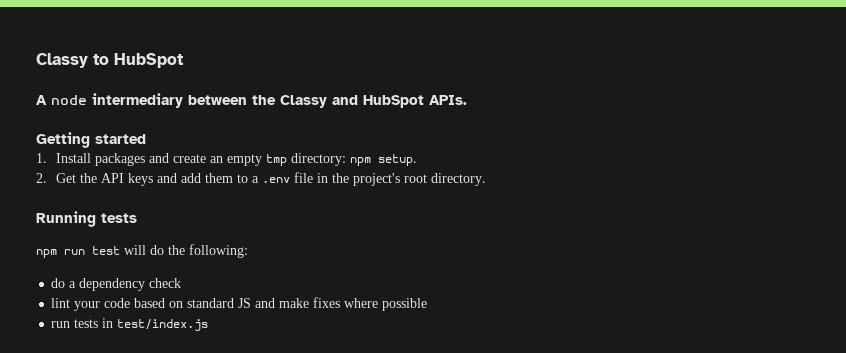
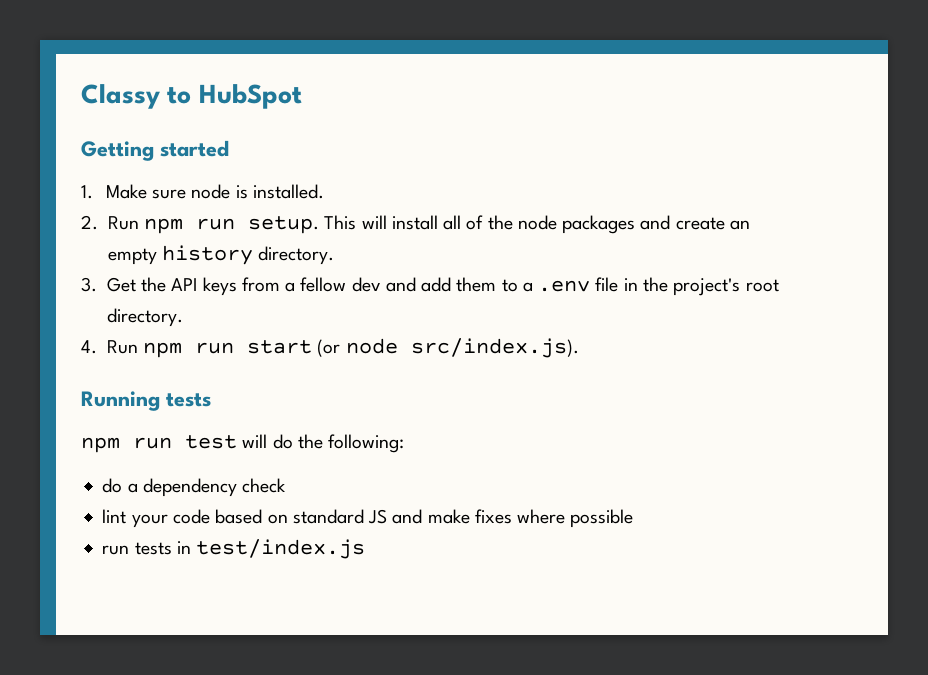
[36,93,467,108] [36,132,146,148] [36,153,92,163] A node intermediary between the Classy and HubSpot APIs. // Getting started // 1. Install -> [81,140,229,161] [81,184,324,199] [81,215,557,234] Getting started // 1. Make sure node is installed. // 2. Run npm run setup. This will install all of the node
[266,153,418,166] [36,173,154,186] tmp directory: npm setup. // 2. Get the API keys -> [162,245,335,265] [81,277,381,296] history directory. // 3. Get the API keys from a fellow dev
(487, 179) none -> [81,338,579,358] // 4. Run npm run start (or node src/index.js).

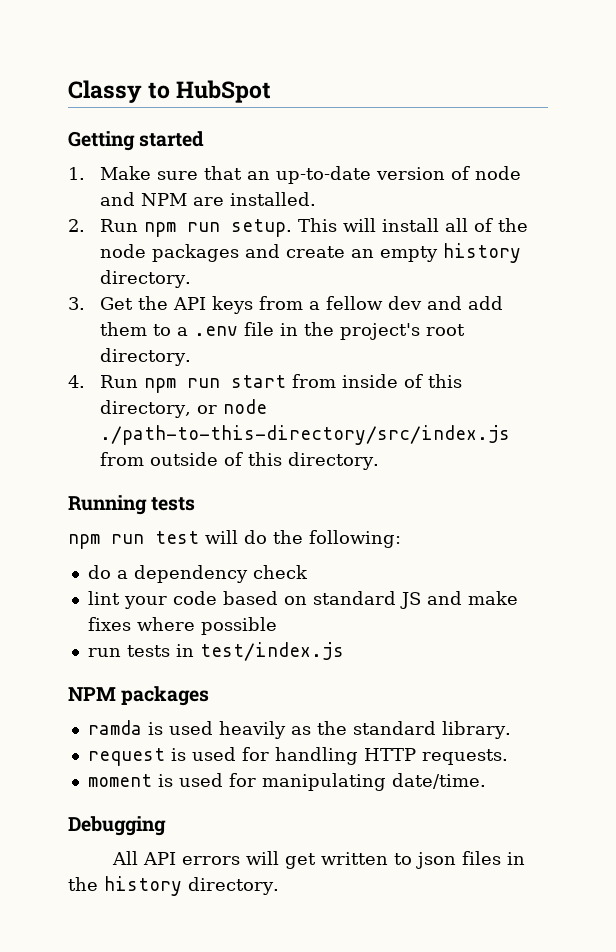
[191,184,248,199] node is -> [204,166,522,184] [100,192,225,206] that an up-to-date version of node and NPM are
[317,338,579,358] (or node src/index.js). -> [292,374,463,388] [100,399,267,418] [100,425,511,445] [100,452,380,470] from inside of this directory, or node ./path-to-this-directory/src/index.js from outside of this directory.
(366, 549) none -> [68,686,210,706] [87,720,511,739] [87,747,508,766] [87,773,486,791] [68,816,166,836] [112,851,526,869] [68,876,279,896] // NPM packages // ramda is used heavily as the standard library. // request is used for handling HTTP requests. // moment is used for manipulating date/time. // Debugging // All API errors will get written to json files in the history directory.

